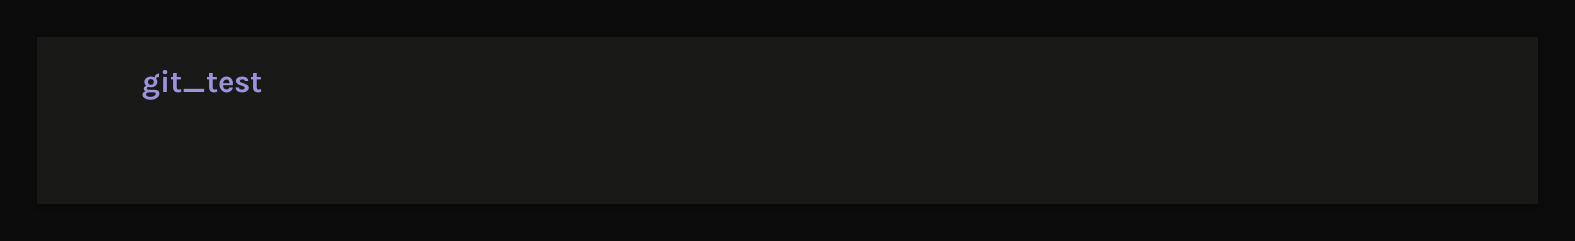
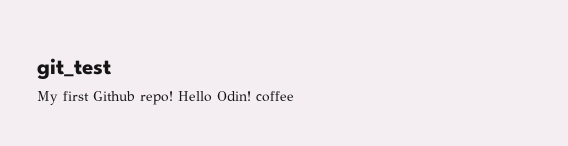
(262, 84) none -> [37,91,294,105] // My first Github repo! Hello Odin! coffee

